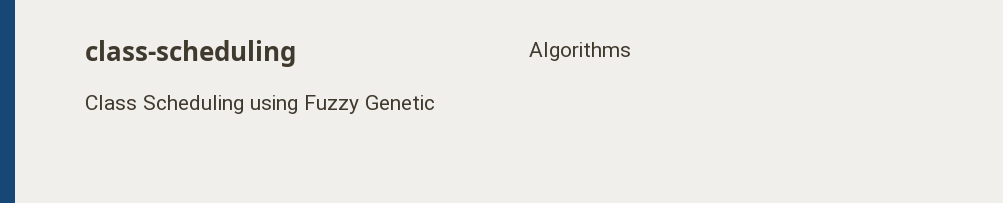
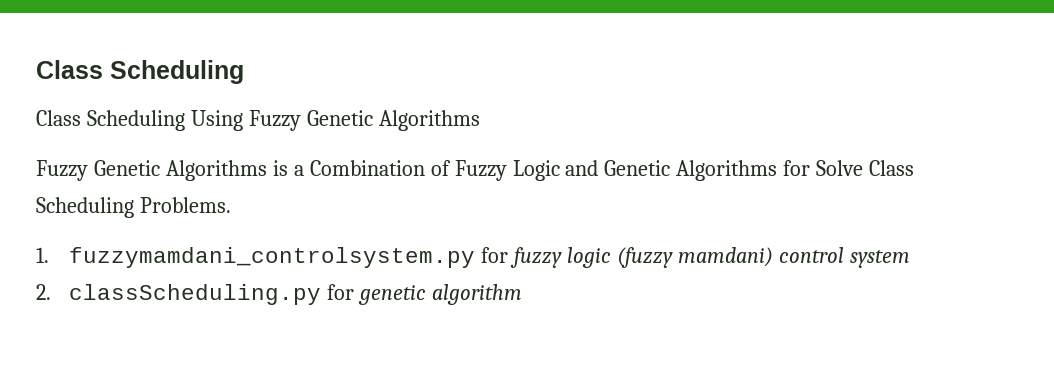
[85,40,296,67] [85,95,435,114] [529,42,631,61] class-scheduling // Class Scheduling using Fuzzy Genetic Algorithms -> [36,60,244,84] [36,110,480,131] [36,160,915,181] [36,197,231,218] [36,247,910,268] [36,284,522,305] Class Scheduling // Class Scheduling Using Fuzzy Genetic Algorithms // Fuzzy Genetic Algorithms is a Combination of Fuzzy Logic and Genetic Algorithms for Solve Class Scheduling Problems. // 1. fuzzymamdani_controlsystem.py for fuzzy logic (fuzzy mamdani) control system // 2. classScheduling.py for genetic algorithm

